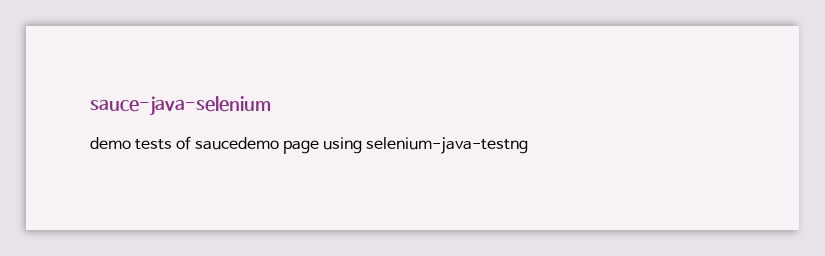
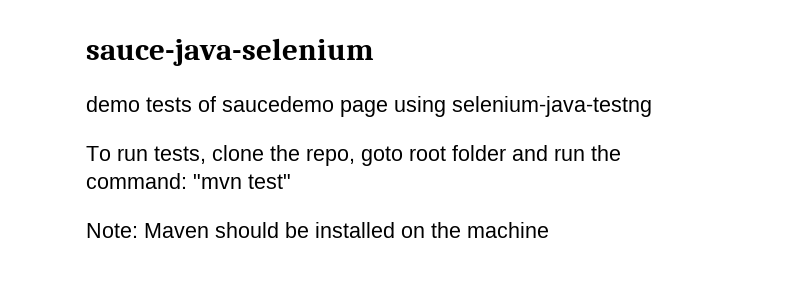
(529, 145) none -> [86,145,621,166] [86,173,291,189] [86,222,549,238] // To run tests, clone the repo, goto root folder and run the command: "mvn test" // Note: Maven should be installed on the machine

